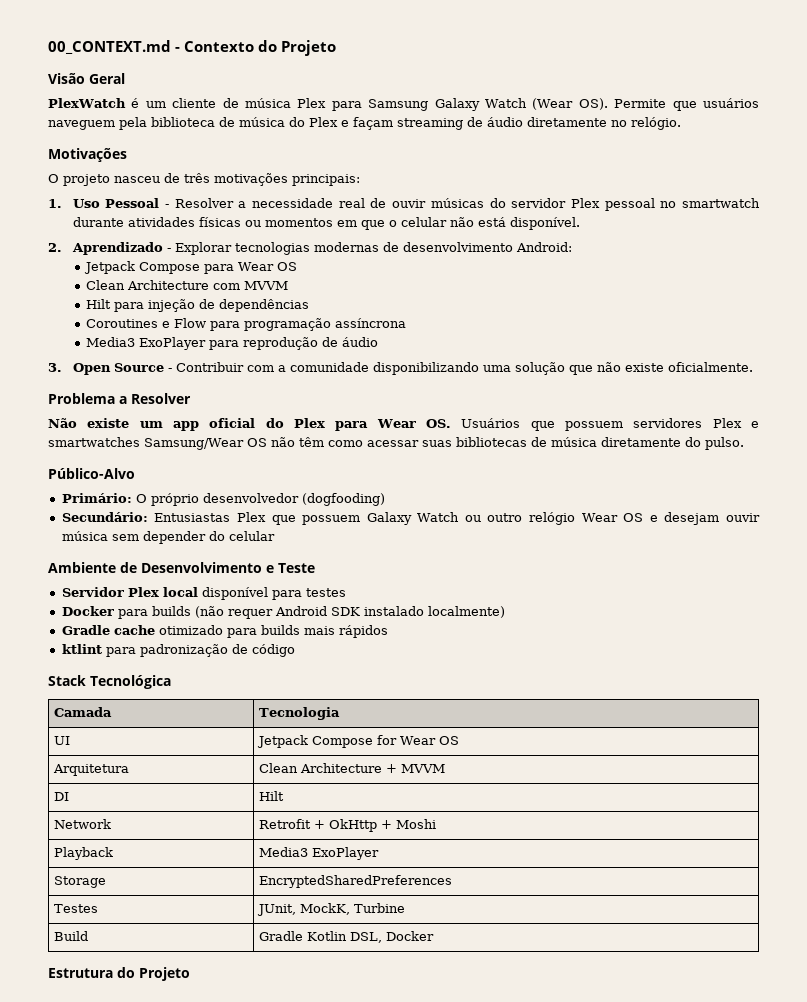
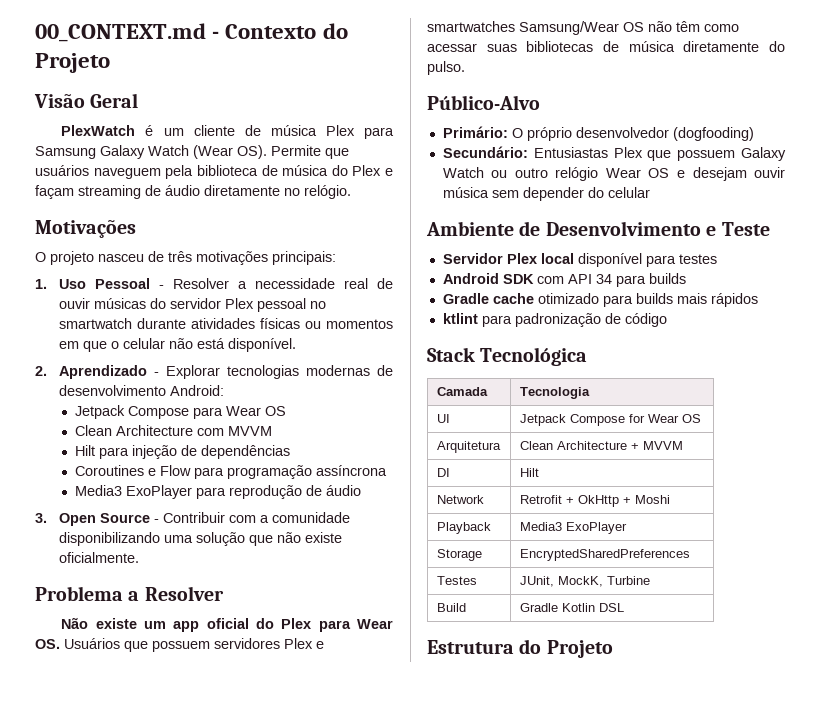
[61,606,505,619] Docker para builds (não requer Android SDK instalado localmente) -> [442,273,686,287] Android SDK com API 34 para builds
[349,931,434,943] DSL, Docker -> [598,603,624,612] DSL

